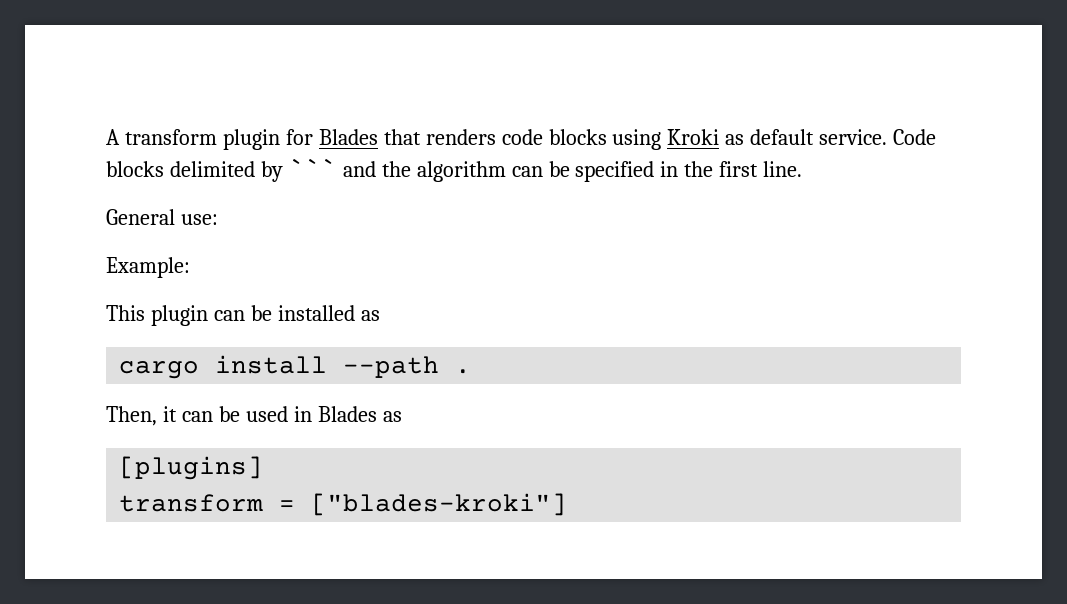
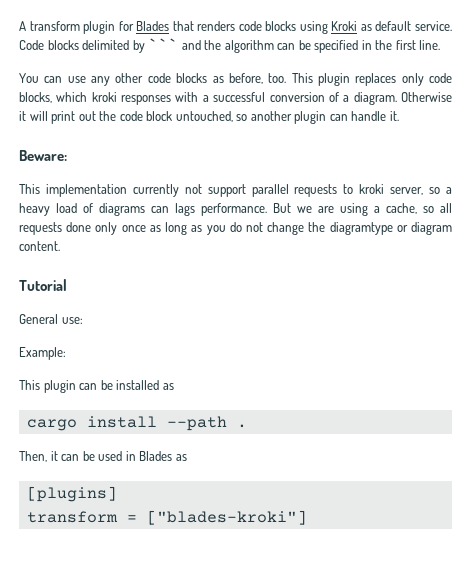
(803, 169) none -> [19,73,452,86] [19,92,453,105] [19,111,399,124] [19,150,67,161] [19,184,453,197] [19,203,452,216] [19,222,453,235] [19,241,60,251] [19,279,67,291] // You can use any other code blocks as before, too. This plugin replaces only code blocks, which kroki responses with a successful conversion of a diagram. Otherwise it will print out the code block untouched, so another plugin can handle it. // Beware: // This implementation currently not support parallel requests to kroki server, so a heavy load of diagrams can lags performance. But we are using a cache, so all requests done only once as long as you do not change the diagramtype or diagram content. // Tutorial

